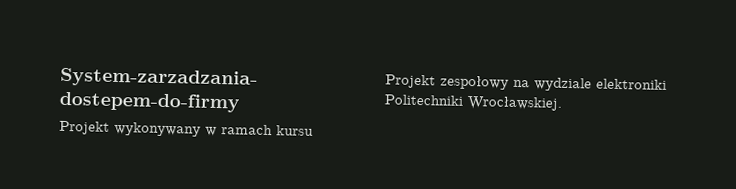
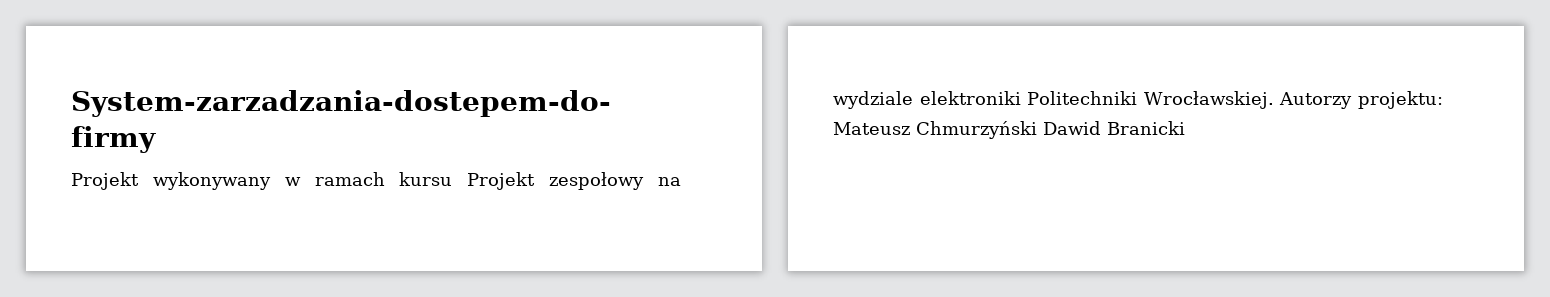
(562, 103) none -> [1279,91,1443,109] [833,121,1185,139] Autorzy projektu: Mateusz Chmurzyński Dawid Branicki

